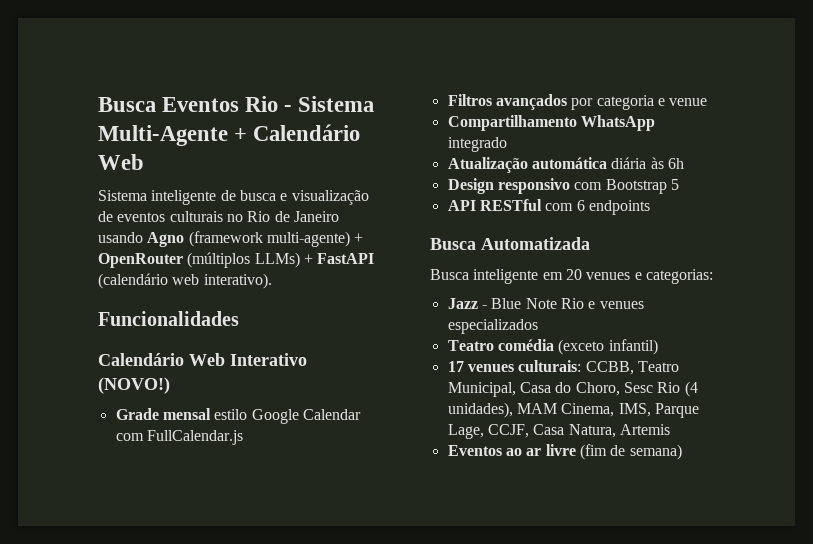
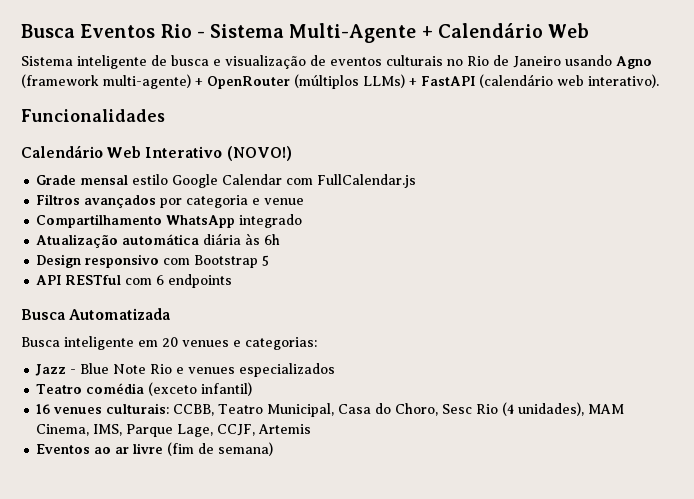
[447,361,464,372] 17 -> [36,404,51,414] 16
[533,424,616,438] Casa Natura, -> (256, 430) none

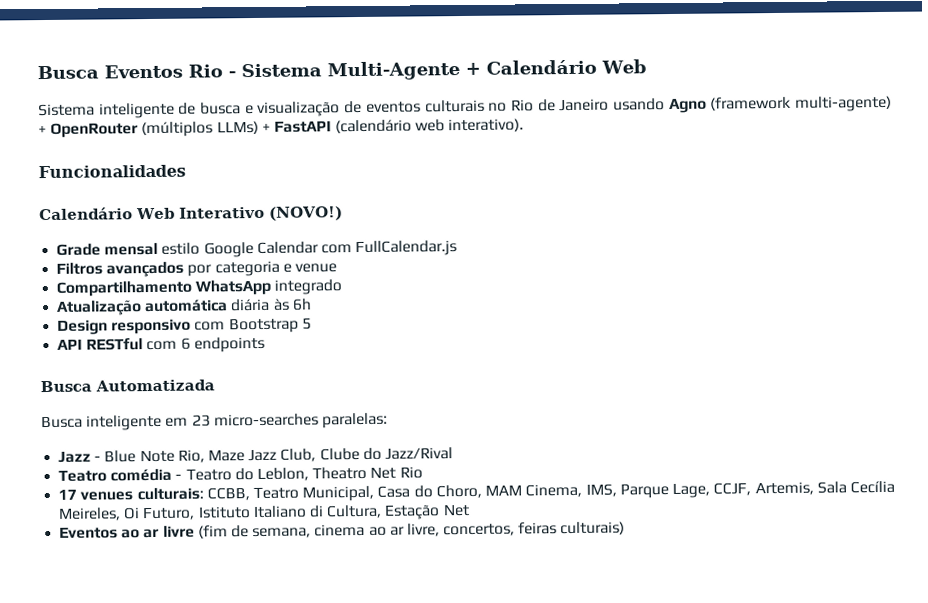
[162,337,317,350] 20 venues e categorias: -> [191,412,388,429] 23 micro-searches paralelas:
[150,363,336,377] [36,382,253,396] [36,404,51,414] Rio e venues especializados // Teatro comédia (exceto infantil) // 16 -> [177,447,453,463] [58,466,423,482] [58,488,78,500] Rio, Maze Jazz Club, Clube do Jazz/Rival // Teatro comédia - Teatro do Leblon, Theatro Net Rio // 17
[442,402,585,416] Sesc Rio (4 unidades), -> (482, 491) none
[258,424,312,434] Artemis -> [754,480,896,496] [58,503,470,521] Artemis, Sala Cecília Meireles, Oi Futuro, Istituto Italiano di Cultura, Estação Net
[218,442,274,456] semana) -> [252,521,626,539] semana, cinema ao ar livre, concertos, feiras culturais)

